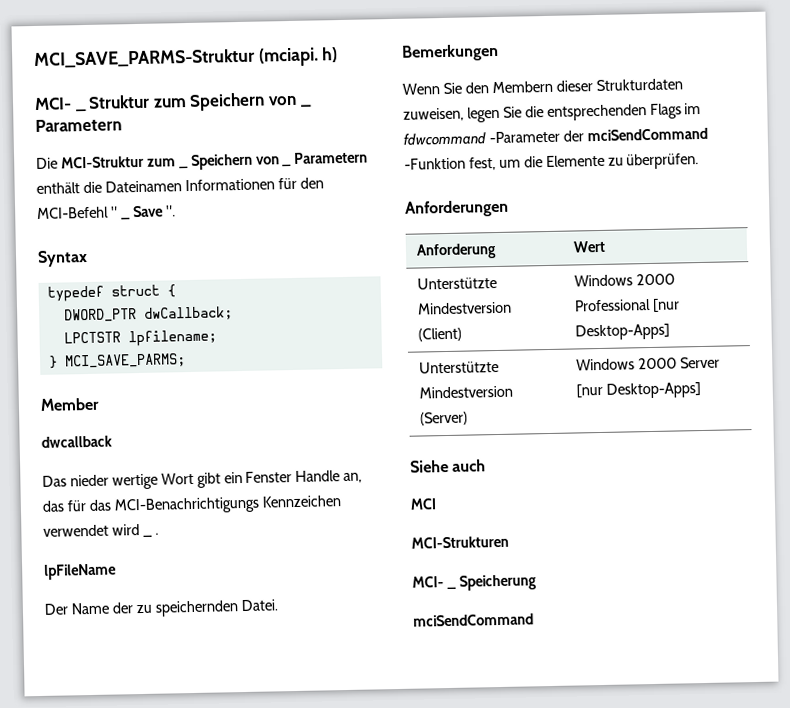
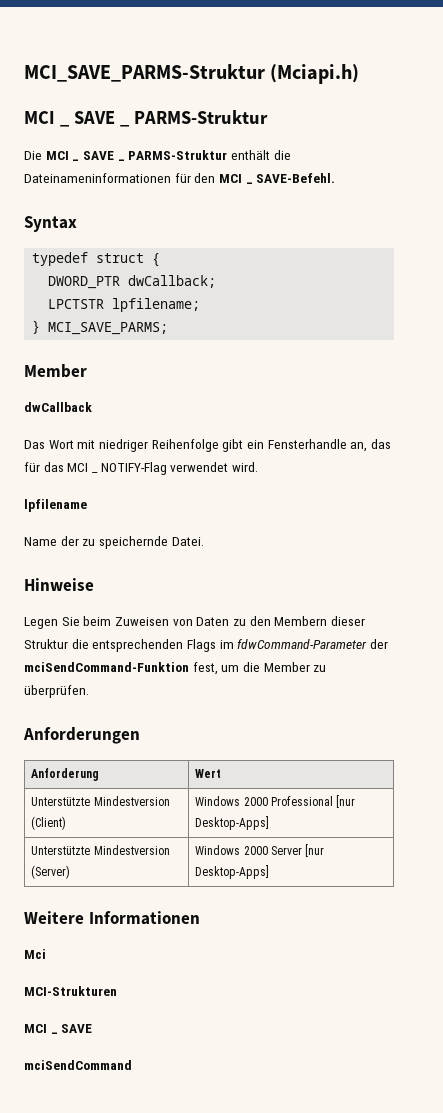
[258,47,339,67] [34,92,312,112] [35,118,122,132] [36,151,369,170] [36,177,324,194] [37,205,176,220] (mciapi. h) // MCI- _ Struktur zum Speichern von _ Parametern // Die MCI-Struktur zum _ Speichern von _ Parametern enthält die Dateinamen Informationen für den MCI-Befehl " _ Save ". -> [270,64,360,84] [24,111,55,124] [59,124,70,127] [73,111,115,124] [119,124,130,127] [133,110,268,124] [24,150,291,161] [24,173,336,184] (Mciapi.h) // MCI _ SAVE _ PARMS-Struktur // Die MCI _ SAVE _ PARMS-Struktur enthält die Dateinameninformationen für den MCI _ SAVE-Befehl.
[41,435,112,448] dwcallback -> [24,402,92,412] dwCallback
[69,470,363,490] [42,495,341,515] [43,524,159,537] [44,563,117,580] [44,603,69,615] nieder wertige Wort gibt ein Fenster Handle an, das für das MCI-Benachrichtigungs Kennzeichen verwendet wird _ . // lpFileName // Der -> [48,439,391,452] [24,462,89,472] [91,462,258,475] [24,499,87,512] Wort mit niedriger Reihenfolge gibt ein Fensterhandle an, das für das MCI _ NOTIFY-Flag verwendet wird. // lpfilename //
[154,600,239,617] speichernden -> [98,536,168,549] speichernde
[401,43,499,62] [402,78,683,95] [403,102,702,123] [403,127,708,146] [404,157,466,170] Bemerkungen // Wenn Sie den Membern dieser Strukturdaten zuweisen, legen Sie die entsprechenden Flags im fdwcommand -Parameter der mciSendCommand -Funktion -> [24,578,94,591] [24,616,365,629] [24,639,388,652] [24,662,189,672] Hinweise // Legen Sie beim Zuweisen von Daten zu den Membern dieser Struktur die entsprechenden Flags im fdwCommand-Parameter der mciSendCommand-Funktion
[545,154,605,168] Elemente -> [263,662,310,672] Member
[410,459,487,473] [410,498,437,510] [411,535,509,549] [412,574,537,591] Siehe auch // MCI // MCI-Strukturen // MCI- _ Speicherung -> [24,911,200,925] [24,949,46,959] [24,986,117,996] [24,1024,93,1034] Weitere Informationen // Mci // MCI-Strukturen // MCI _ SAVE

